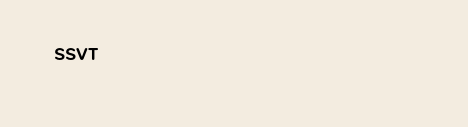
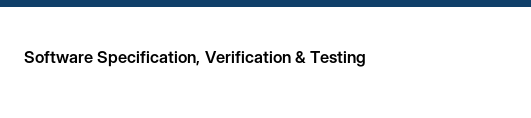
[54,48,99,60] SSVT -> [24,51,366,67] Software Specification, Verification & Testing

